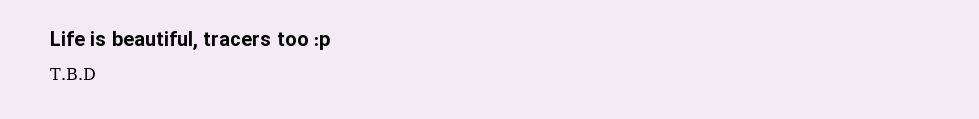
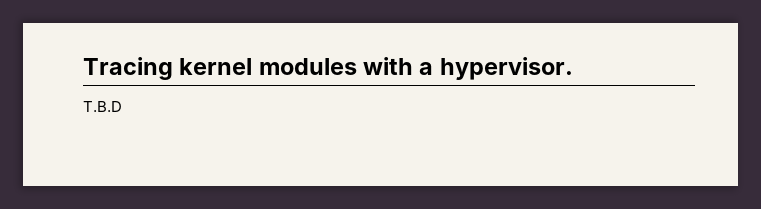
[50,31,330,50] Life is beautiful, tracers too :p -> [83,57,573,80] Tracing kernel modules with a hypervisor.

